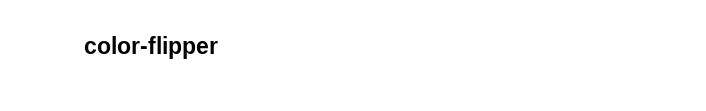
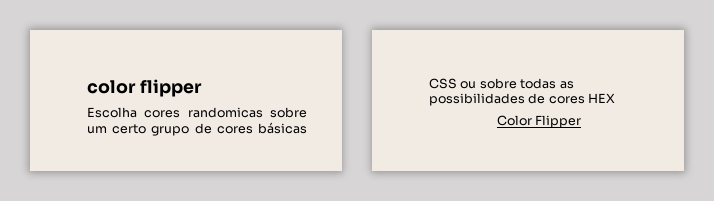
[84,36,218,59] color-flipper -> [87,79,202,97] [87,107,307,118] [87,122,307,136] [429,78,574,89] [429,93,616,106] [496,115,582,128] color flipper // Escolha cores randomicas sobre um certo grupo de cores básicas CSS ou sobre todas as possibilidades de cores HEX // Color Flipper

